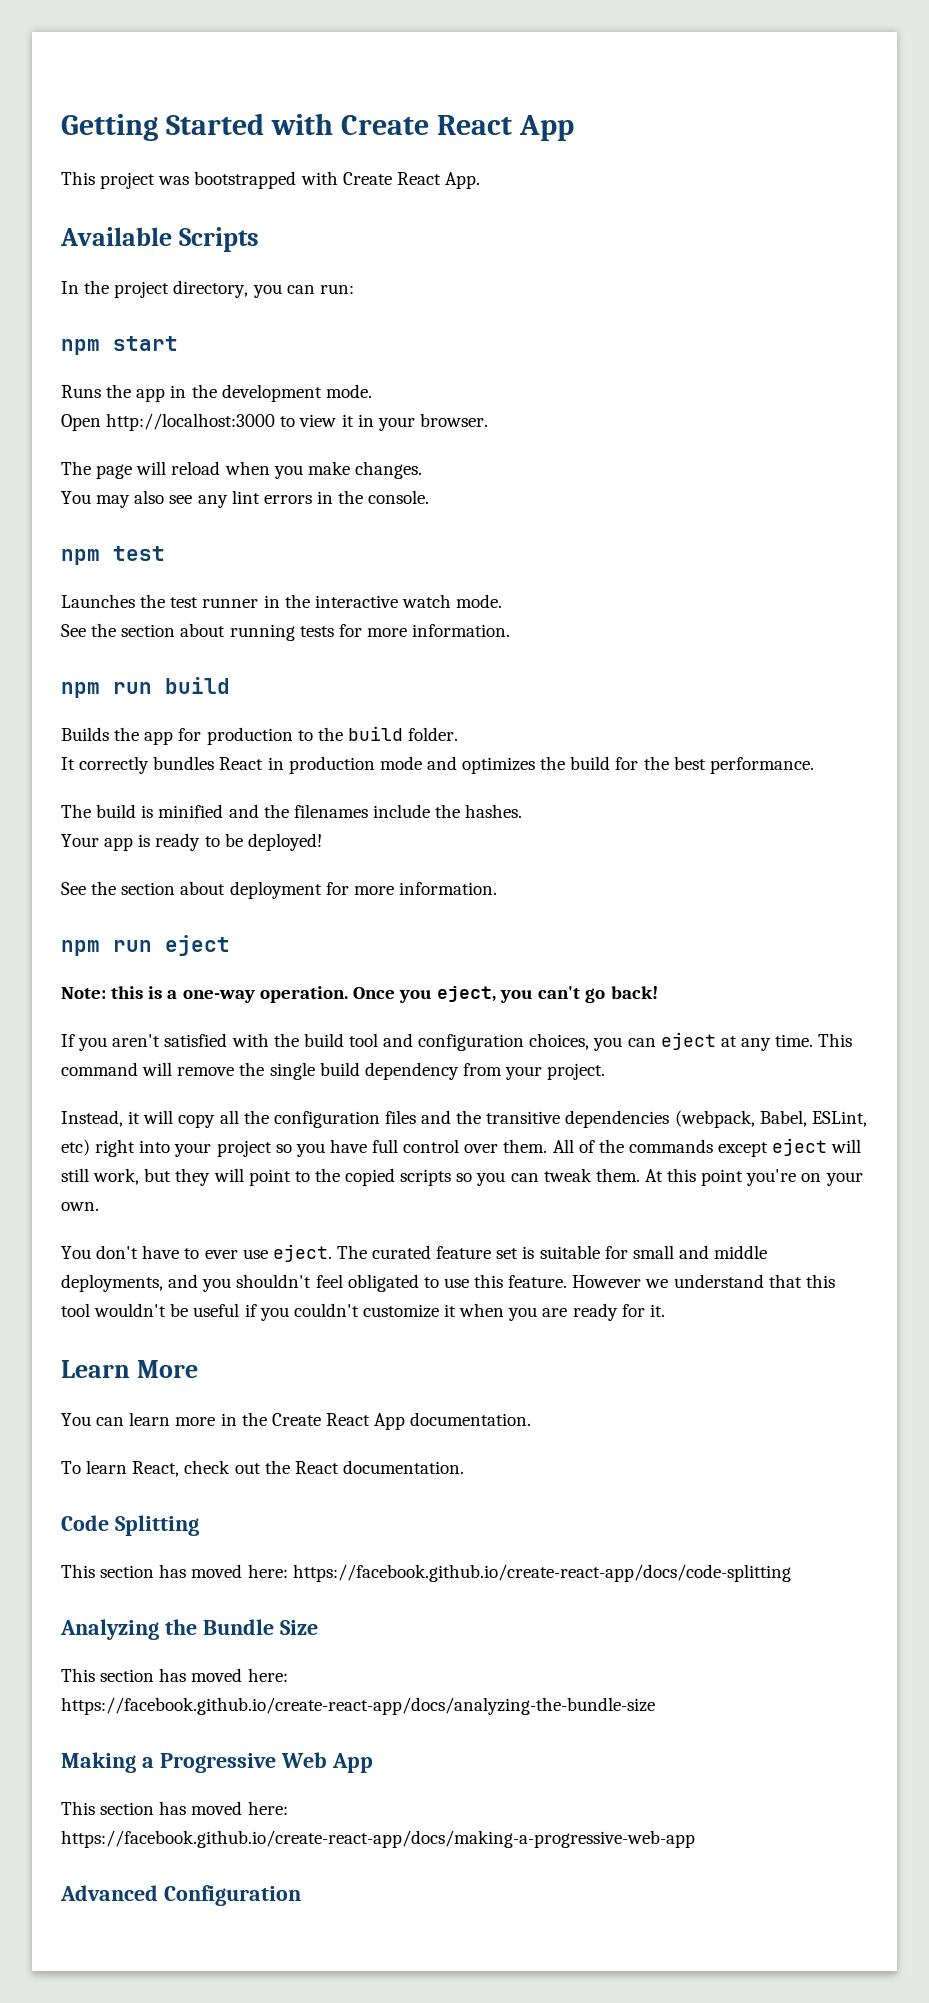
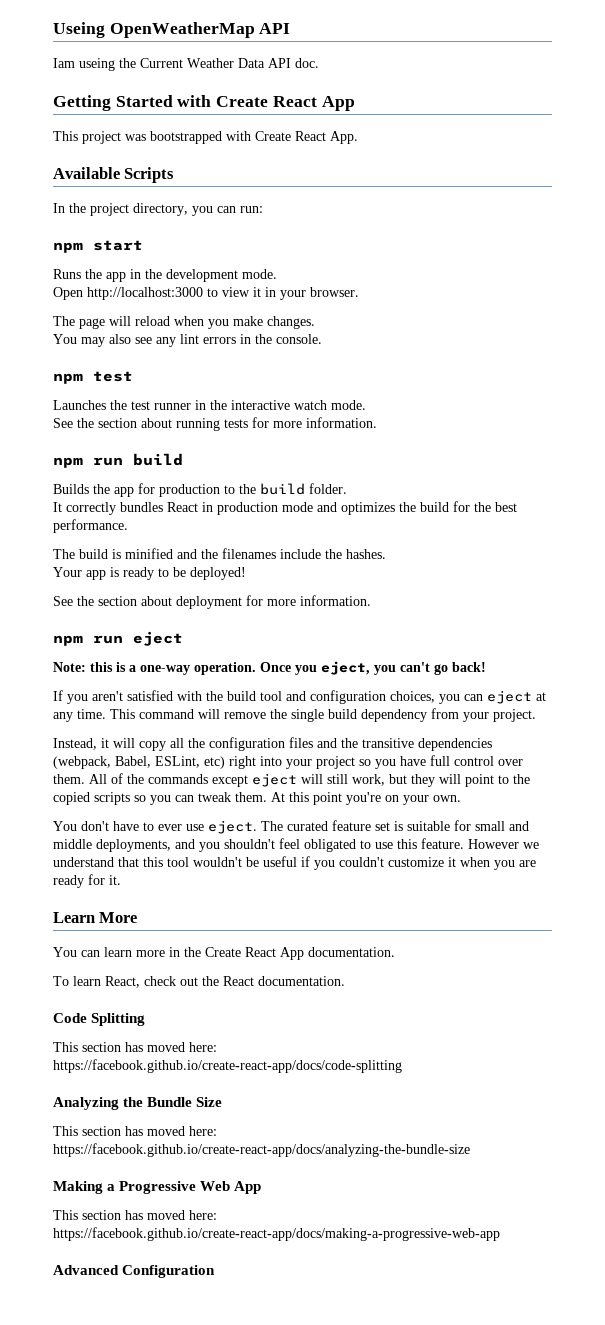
(61, 127) none -> [53,22,291,38] [53,58,319,71] Useing OpenWeatherMap API // Iam useing the Current Weather Data API doc. //

